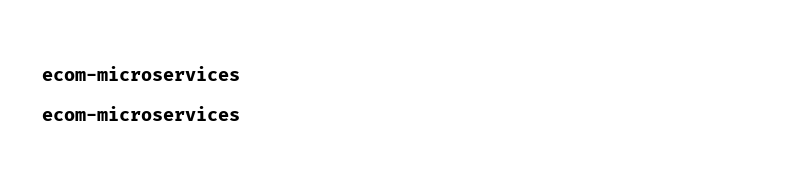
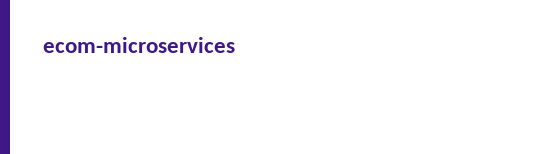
[42,66,240,81] [42,106,240,121] ecom-microservices // ecom-microservices -> [43,37,235,53] ecom-microservices

